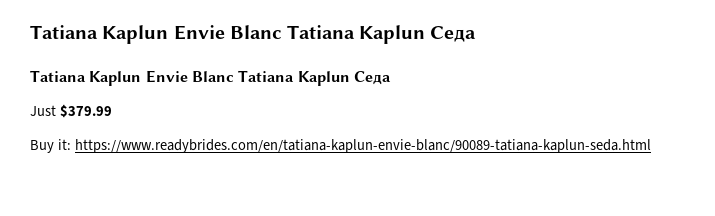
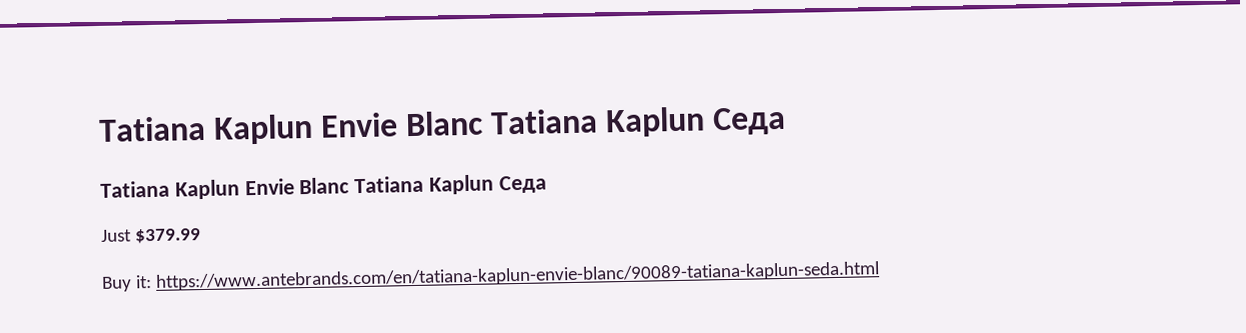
[74,139,651,153] https://www.readybrides.com/en/tatiana-kaplun-envie-blanc/90089-tatiana-kaplun-seda.html -> [154,261,880,291] https://www.antebrands.com/en/tatiana-kaplun-envie-blanc/90089-tatiana-kaplun-seda.html

